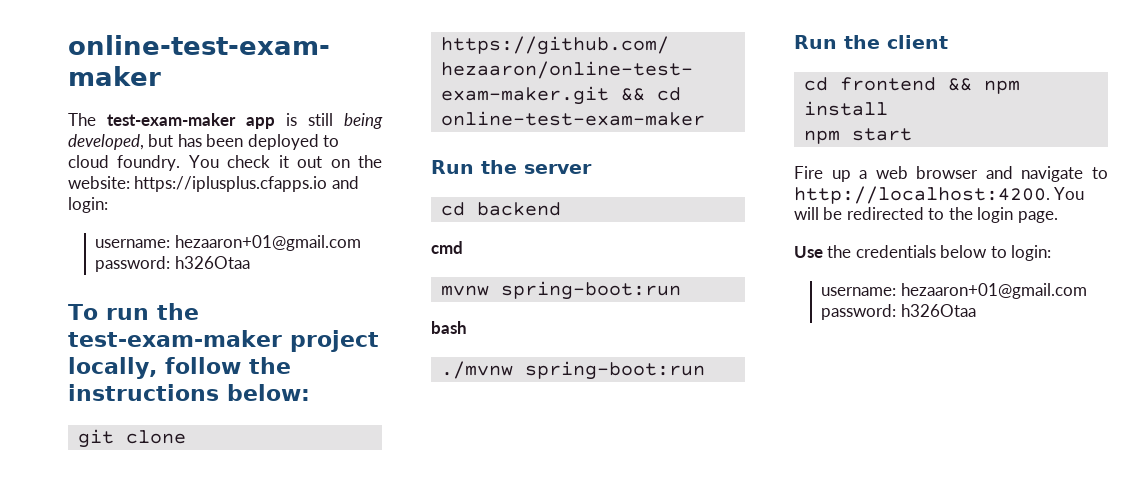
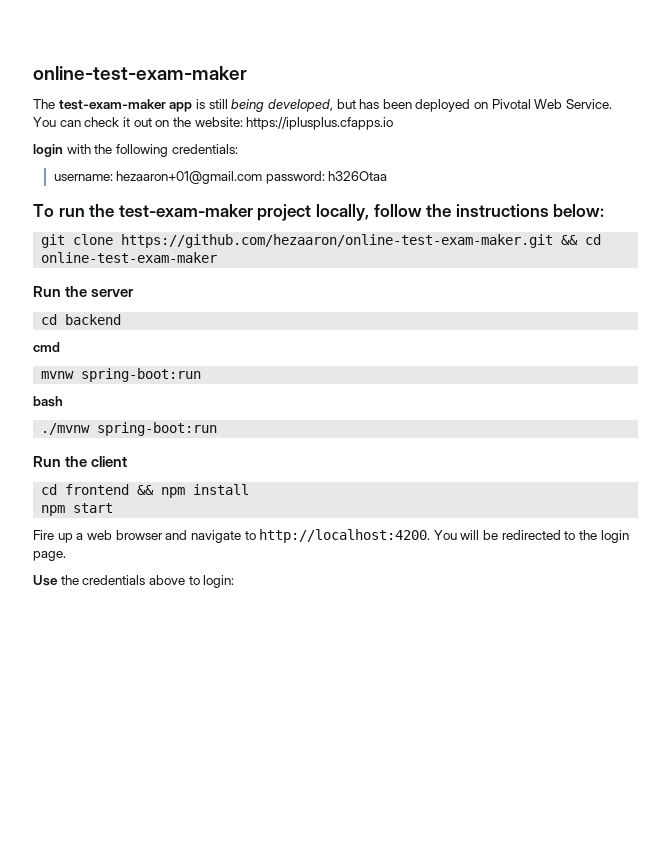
[323,135,340,147] [68,155,219,171] to cloud foundry. You -> [474,99,613,109] [33,117,81,127] on Pivotal Web Service. You can
[331,176,359,189] [68,197,108,213] and login: -> [33,144,238,157] // login with the following credentials:
[940,245,988,258] below -> [148,575,185,585] above
[821,283,1087,299] [821,304,976,320] // username: hezaaron+01@gmail.com password: h326Otaa -> (235, 581) none

